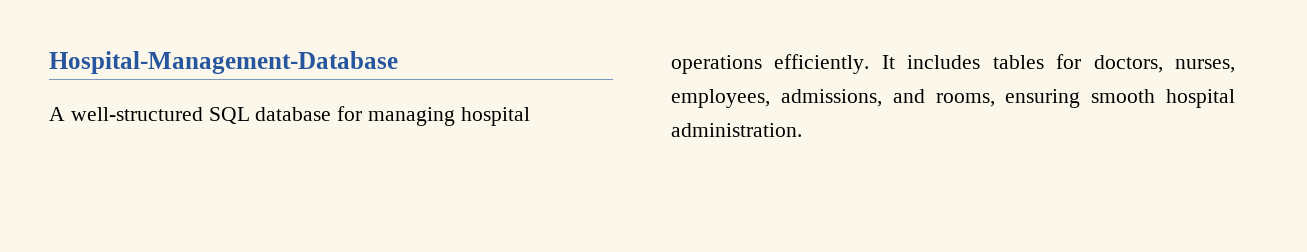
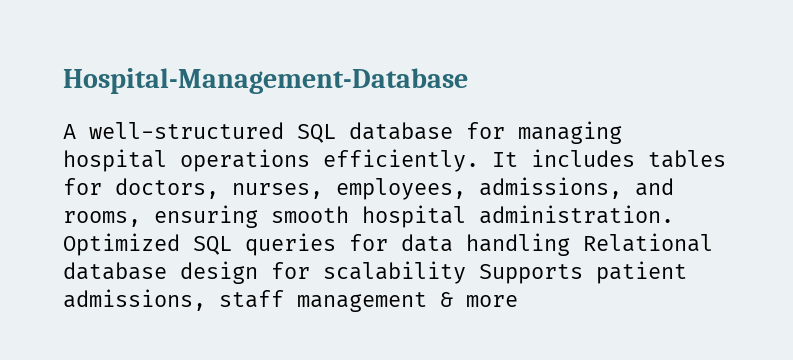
(802, 130) none -> [63,233,713,256] [63,261,687,284] [63,289,518,312] Optimized SQL queries for data handling Relational database design for scalability Supports patient admissions, staff management & more

